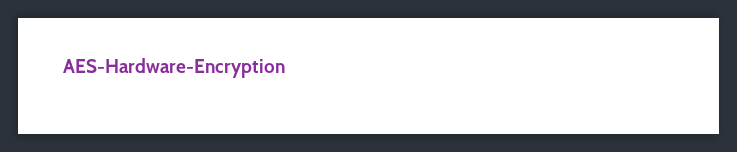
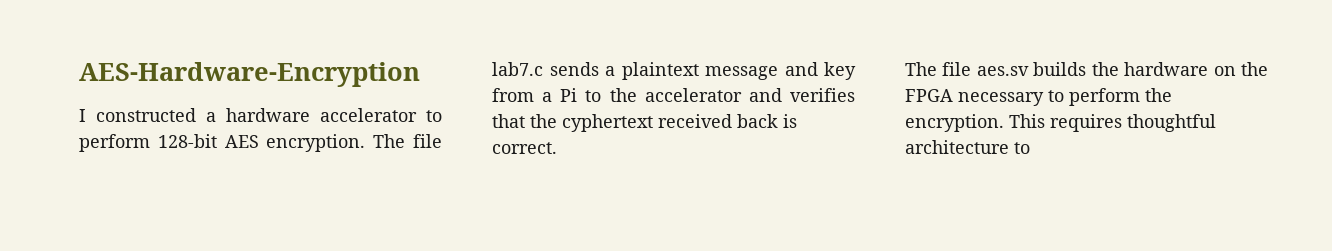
(285, 68) none -> [79,108,442,122] [79,134,443,152] [492,62,856,80] [492,88,855,102] [492,114,797,132] [492,142,557,154] [905,62,1268,76] [905,88,1172,106] [905,114,1216,132] [905,140,1030,154] // I constructed a hardware accelerator to perform 128-bit AES encryption. The file lab7.c sends a plaintext message and key from a Pi to the accelerator and verifies that the cyphertext received back is correct. // The file aes.sv builds the hardware on the FPGA necessary to perform the encryption. This requires thoughtful architecture to

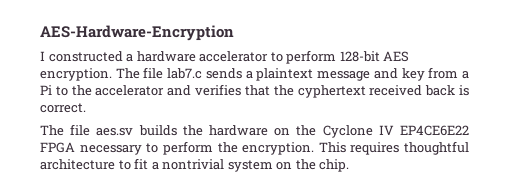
(1268, 69) none -> [322,125,469,138] Cyclone IV EP4CE6E22
(1030, 148) none -> [134,158,350,172] fit a nontrivial system on the chip.

